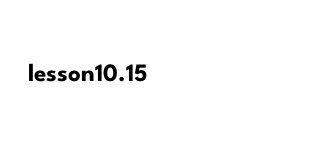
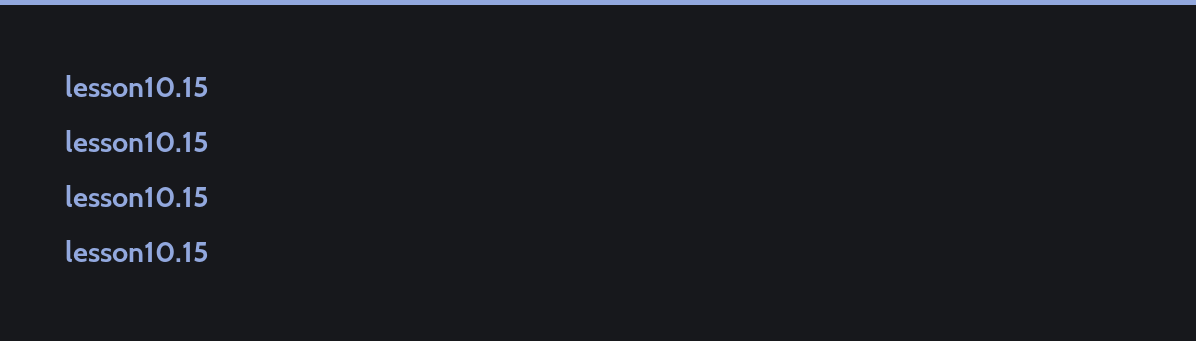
[28,63,147,82] lesson10.15 -> [65,75,209,97] [65,130,209,152] [65,185,209,207] [65,240,209,262] lesson10.15 // lesson10.15 // lesson10.15 // lesson10.15

